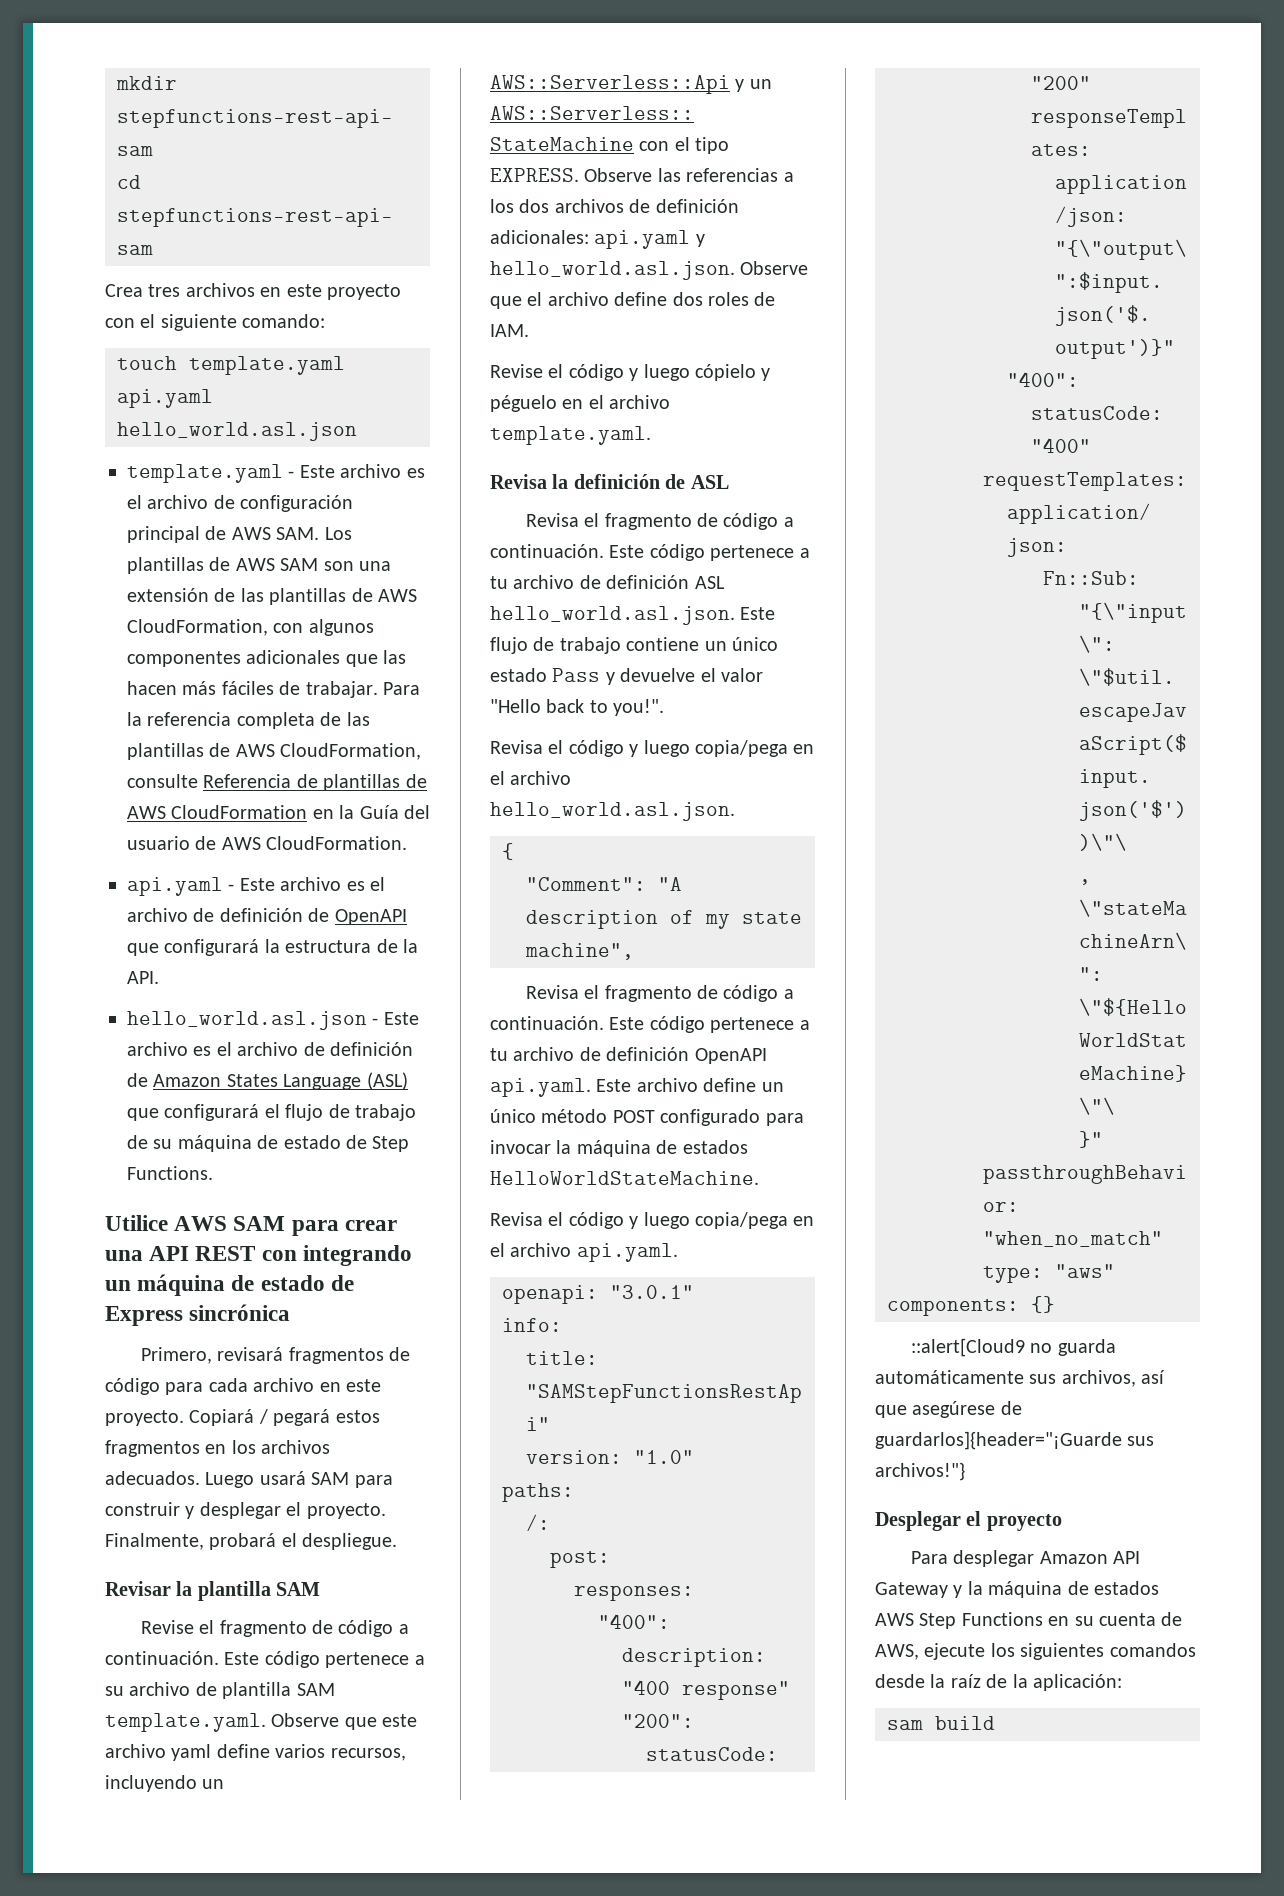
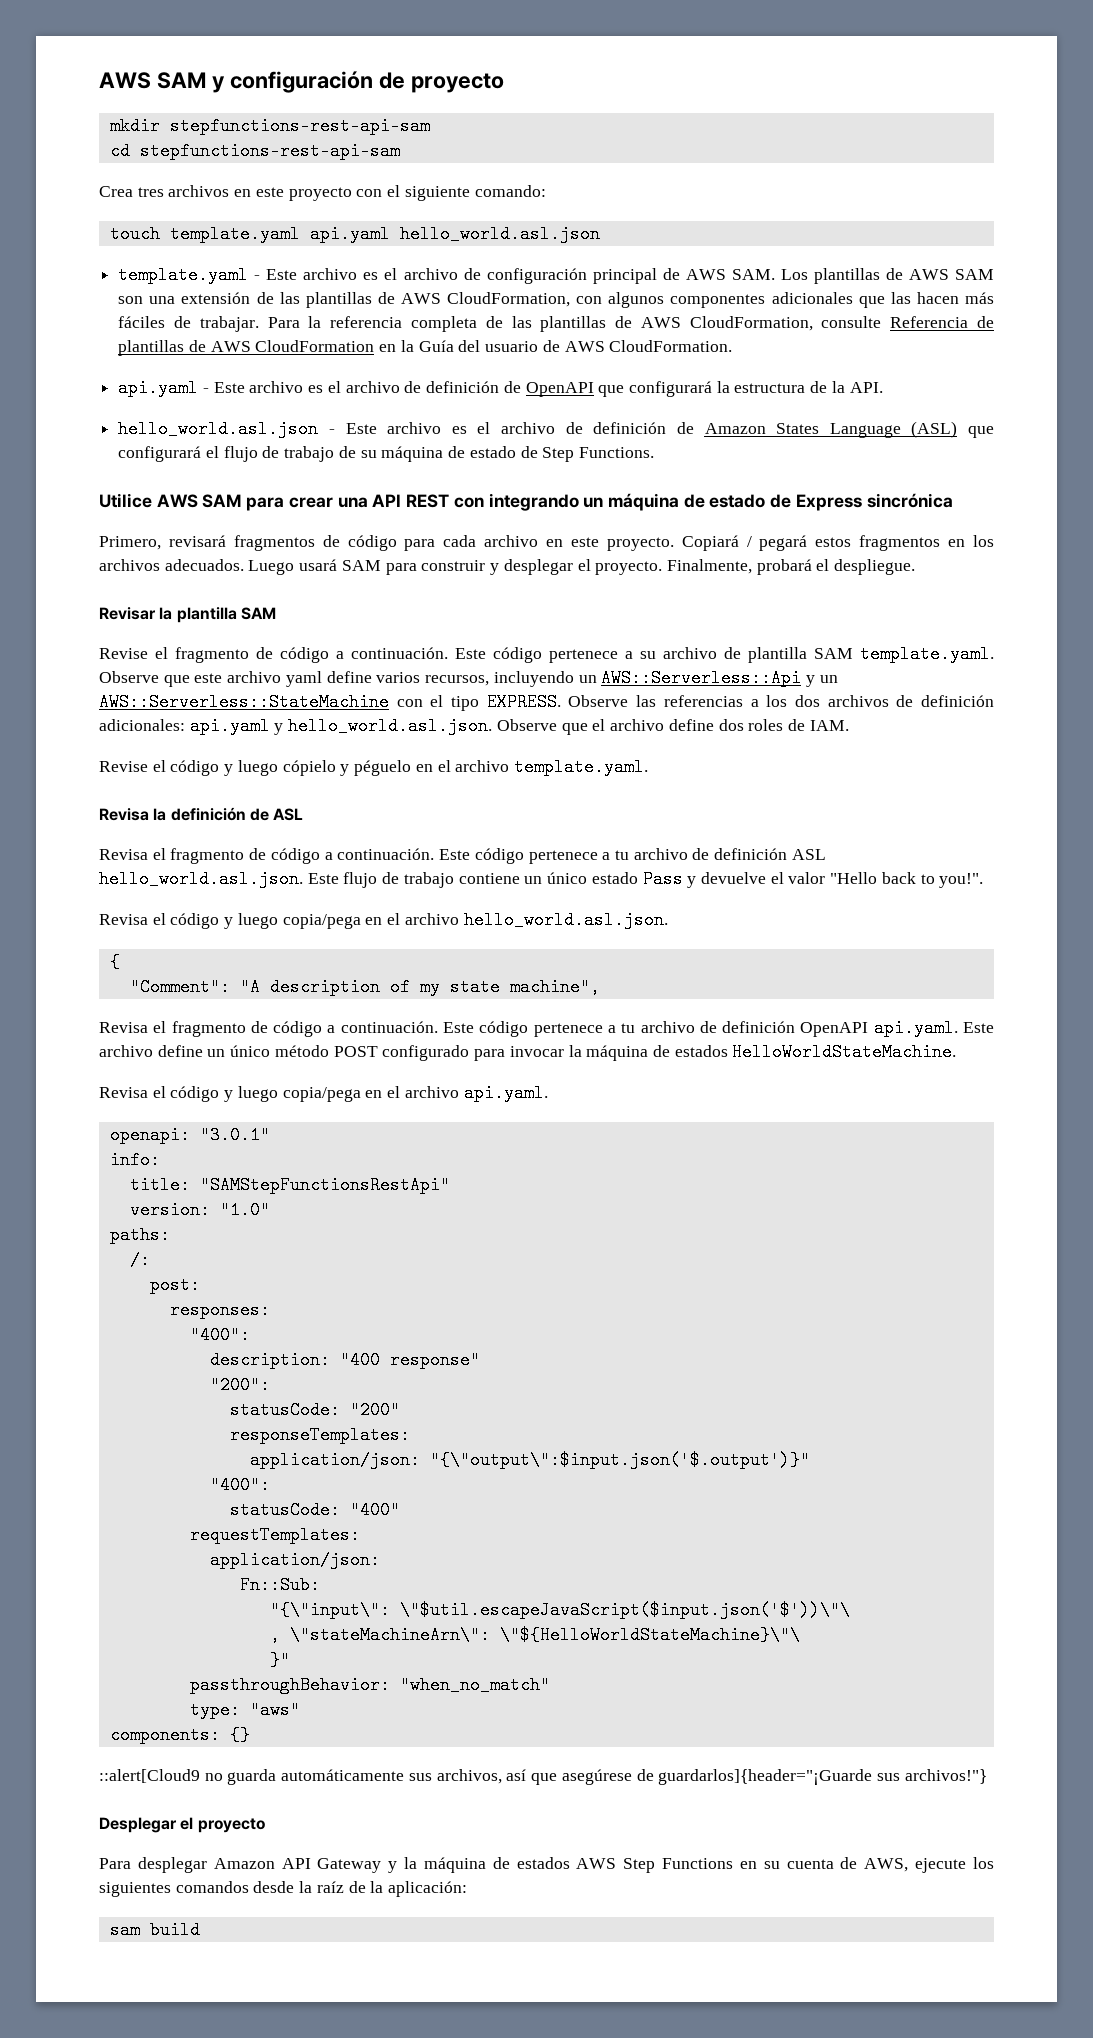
(116, 83) none -> [99,71,504,93] AWS SAM y configuración de proyecto //

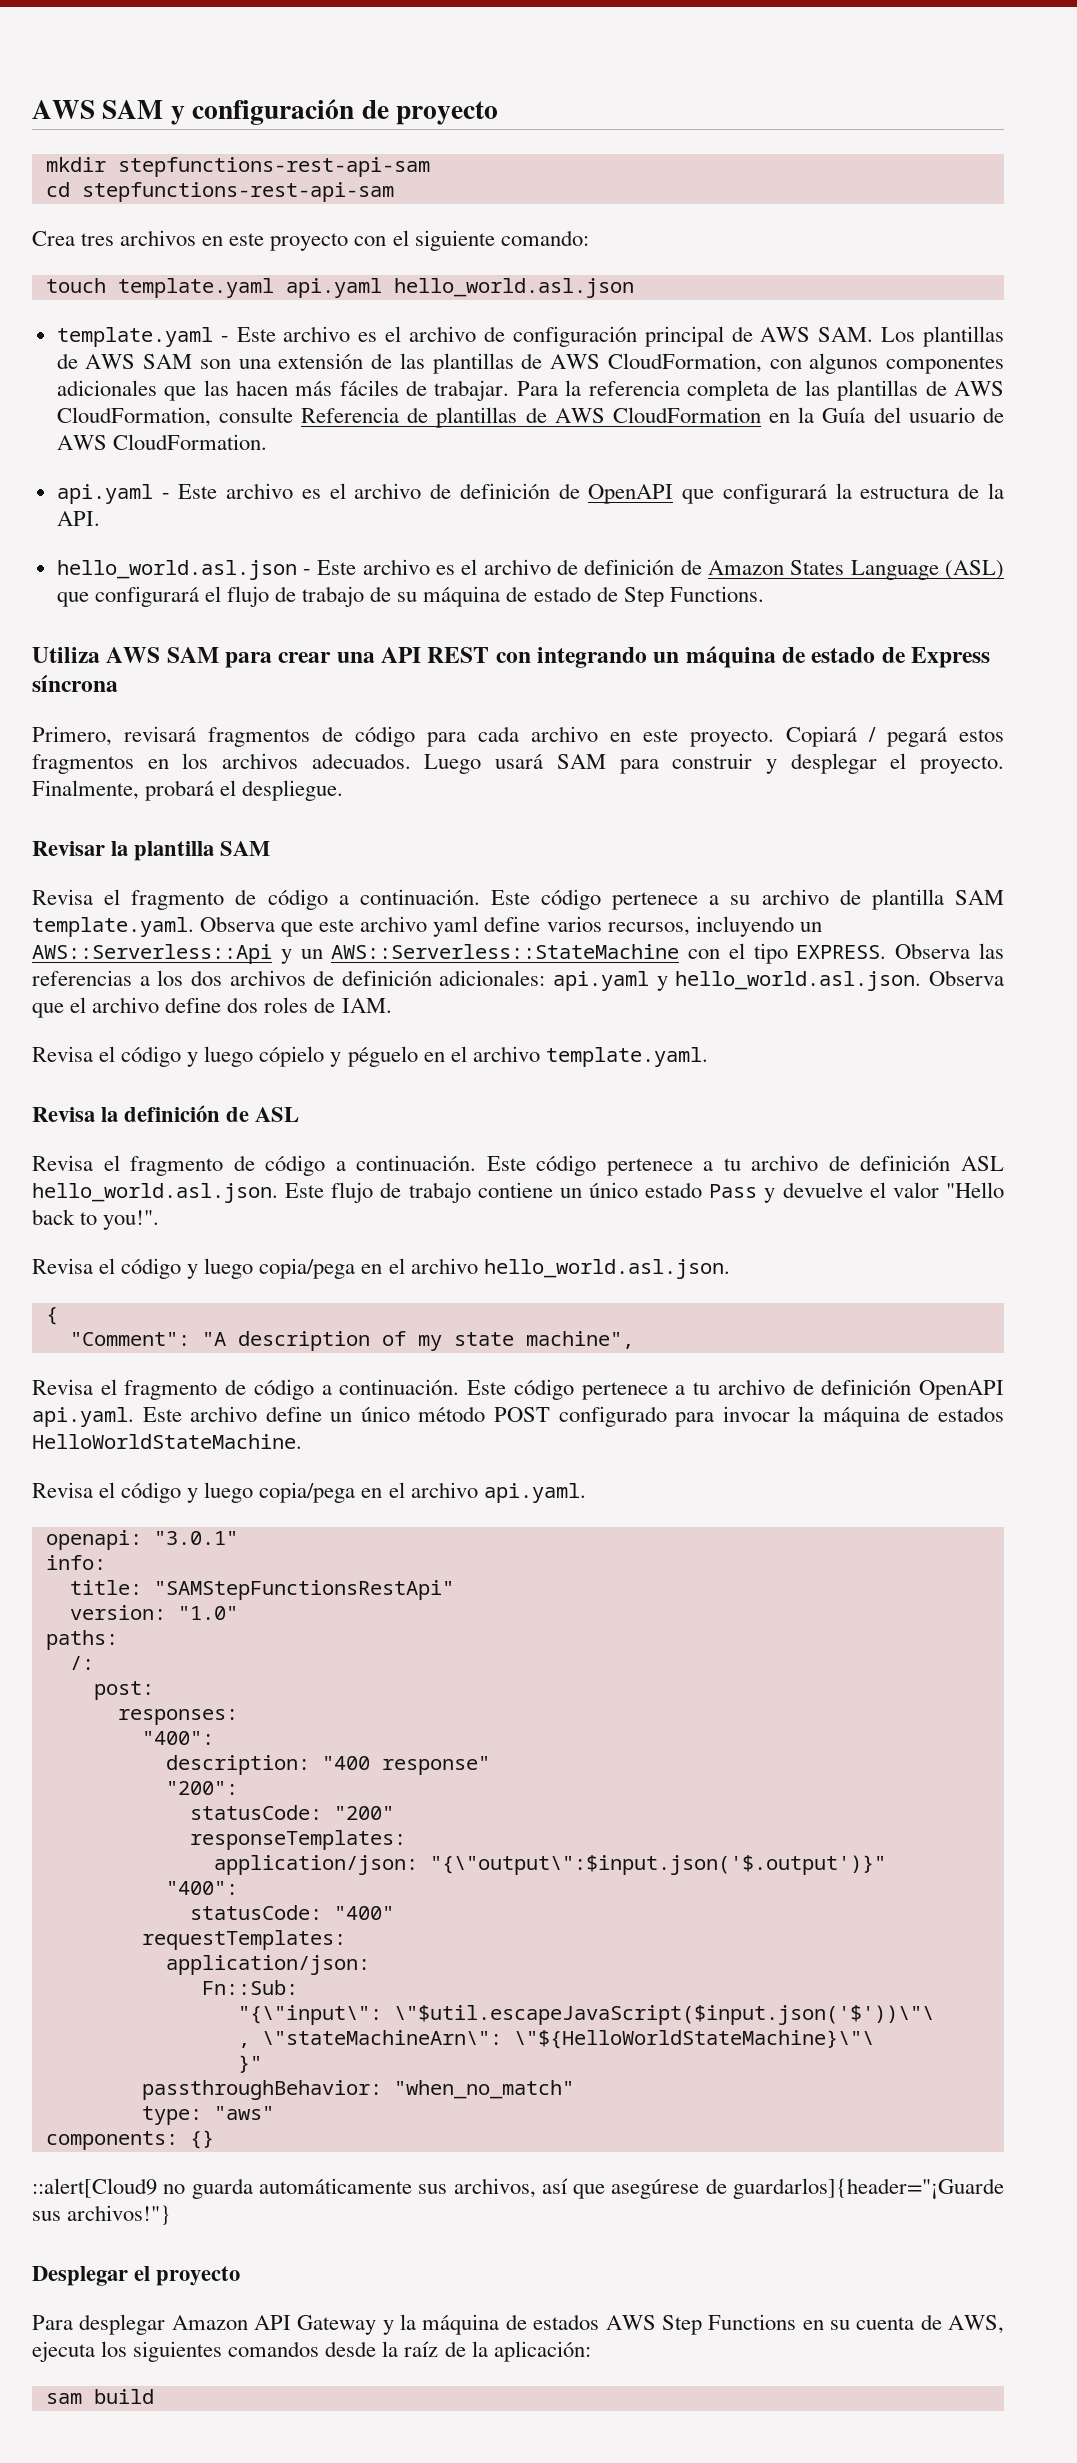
[99,493,152,508] Utilice -> [32,647,100,663] Utiliza
[866,493,953,508] sincrónica -> [32,675,118,692] síncrona
[99,648,148,659] Revise -> [32,889,93,905] Revisa
[99,671,159,683] Observe -> [200,916,276,932] Observa
[568,695,629,707] Observe -> [895,943,971,959] Observa
[496,719,557,731] Observe -> [928,970,1004,986] Observa
[99,761,148,772] Revise -> [32,1046,93,1062] Revisa
[915,1858,967,1873] ejecute -> [32,2341,95,2362] ejecuta

